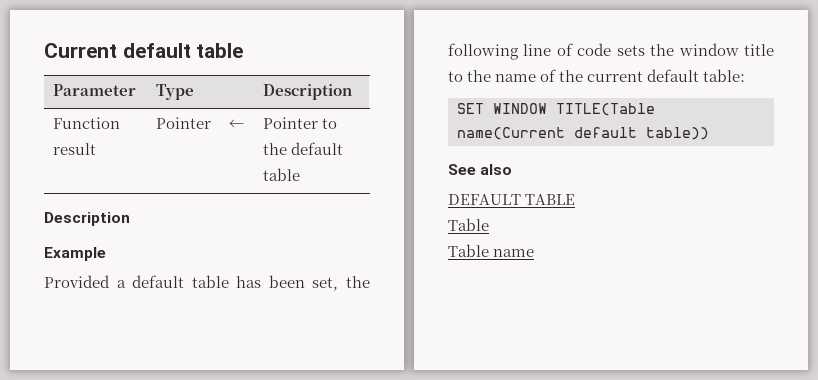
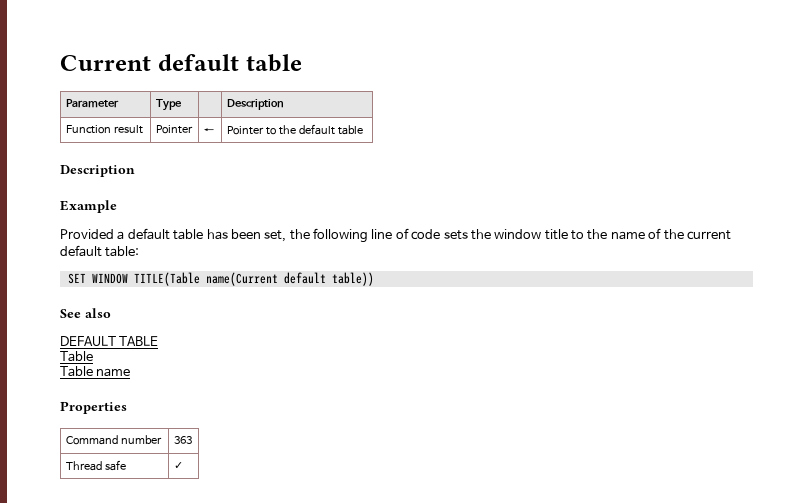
(535, 253) none -> [60,401,127,414] [65,435,162,445] [173,436,192,444] [65,460,126,471] [173,462,183,469] // Properties // Command number | 363 // Thread safe | ✓

